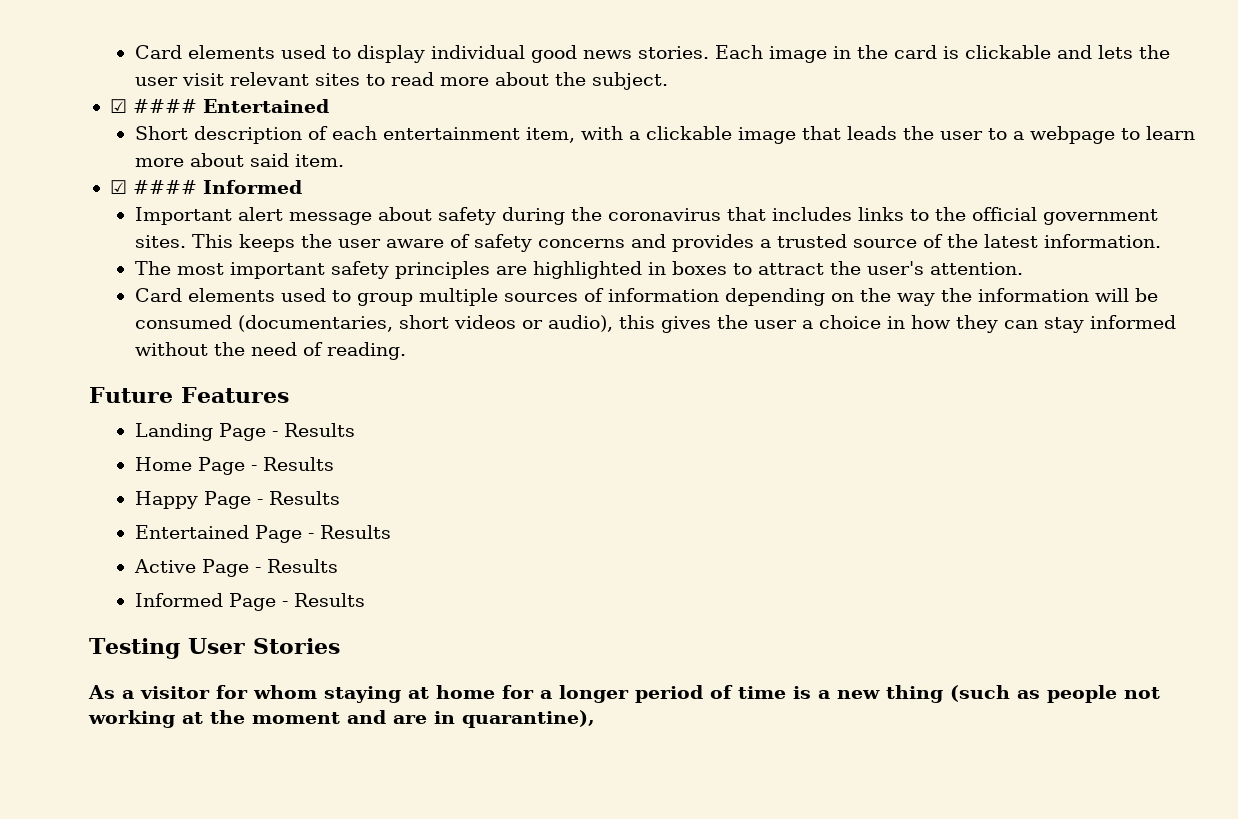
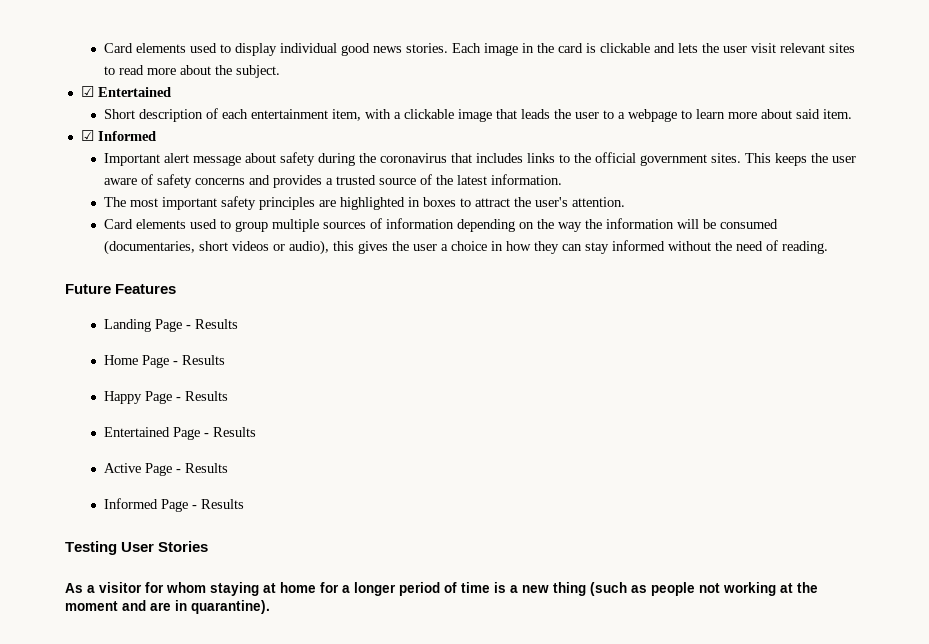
[132,99,197,113] #### -> (94, 91) none
[132,180,197,194] #### -> (94, 135) none
[462,710,595,728] quarantine), -> [191,600,270,614] quarantine).

